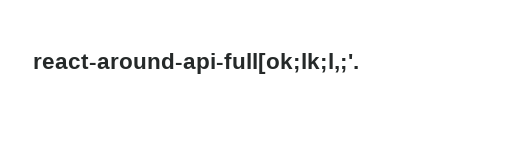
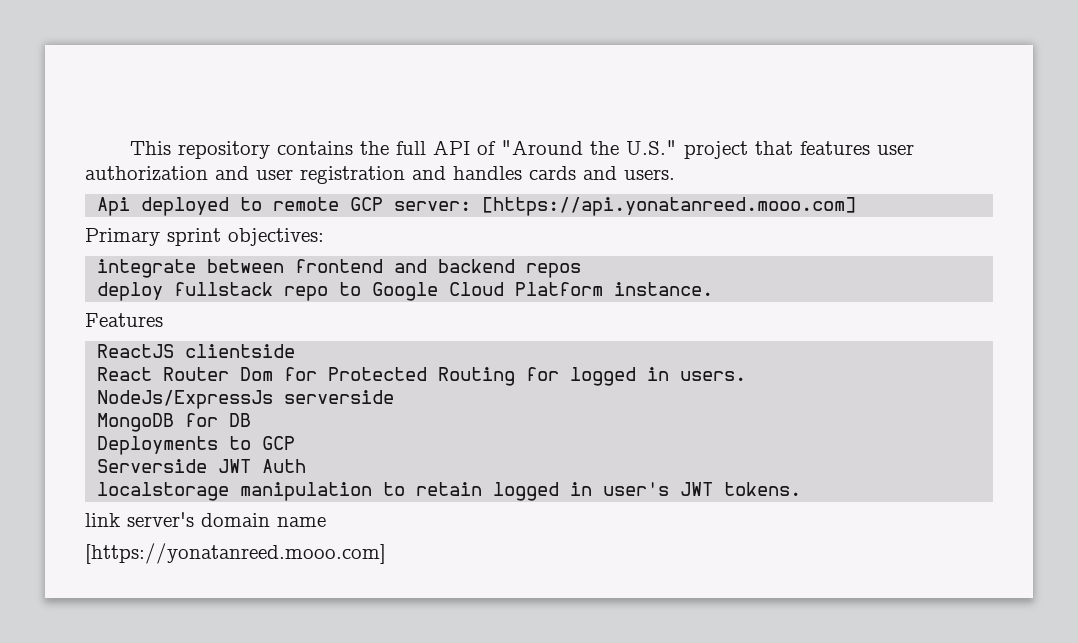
[33,53,359,74] react-around-api-full[ok;lk;l,;'. -> [130,140,915,159] [85,166,675,184] [97,197,857,216] [85,228,324,246] [97,259,582,278] [97,282,714,301] [85,313,163,327] [97,344,296,358] [97,367,747,386] [97,390,395,409] [97,413,252,432] [97,436,296,455] [97,459,307,473] [97,482,802,501] [85,512,326,527] [85,543,386,564] This repository contains the full API of "Around the U.S." project that features user authorization and user registration and handles cards and users. // Api deployed to remote GCP server: [https://api.yonatanreed.mooo.com] // Primary sprint objectives: // integrate between frontend and backend repos // deploy fullstack repo to Google Cloud Platform instance. // Features // ReactJS clientside // React Router Dom for Protected Routing for logged in users. // NodeJs/ExpressJs serverside // MongoDB for DB // Deployments to GCP // Serverside JWT Auth // localstorage manipulation to retain logged in user's JWT tokens. // link server's domain name // [https://yonatanreed.mooo.com]

